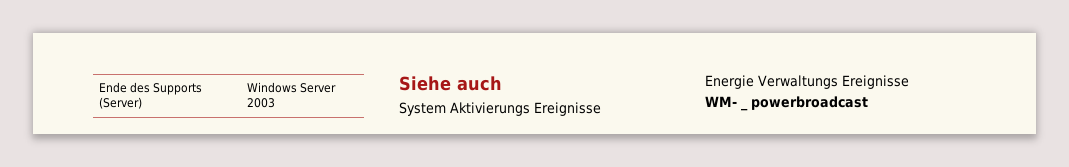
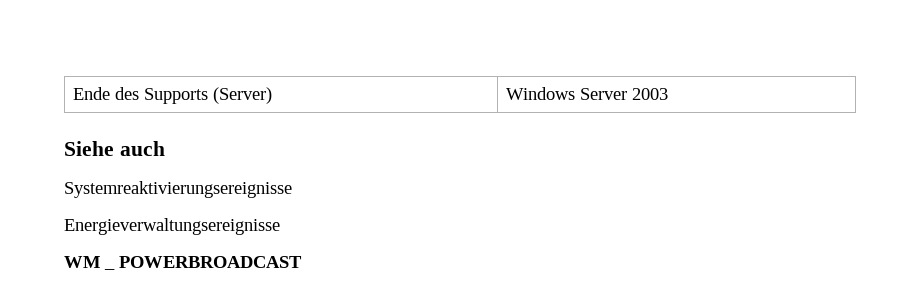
[399,102,601,116] [705,75,909,89] [705,96,737,107] [741,96,868,111] System Aktivierungs Ereignisse // Energie Verwaltungs Ereignisse // WM- _ powerbroadcast -> [64,181,292,198] [64,218,280,235] [64,256,100,268] [104,268,115,270] [119,256,302,268] Systemreaktivierungsereignisse // Energieverwaltungsereignisse // WM _ POWERBROADCAST

